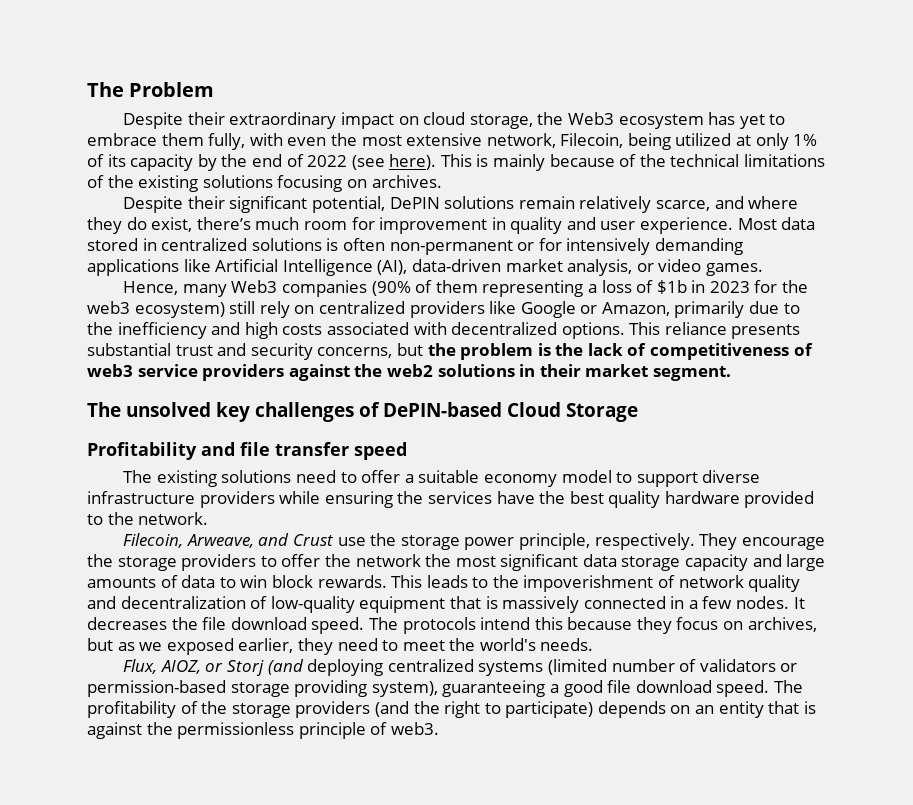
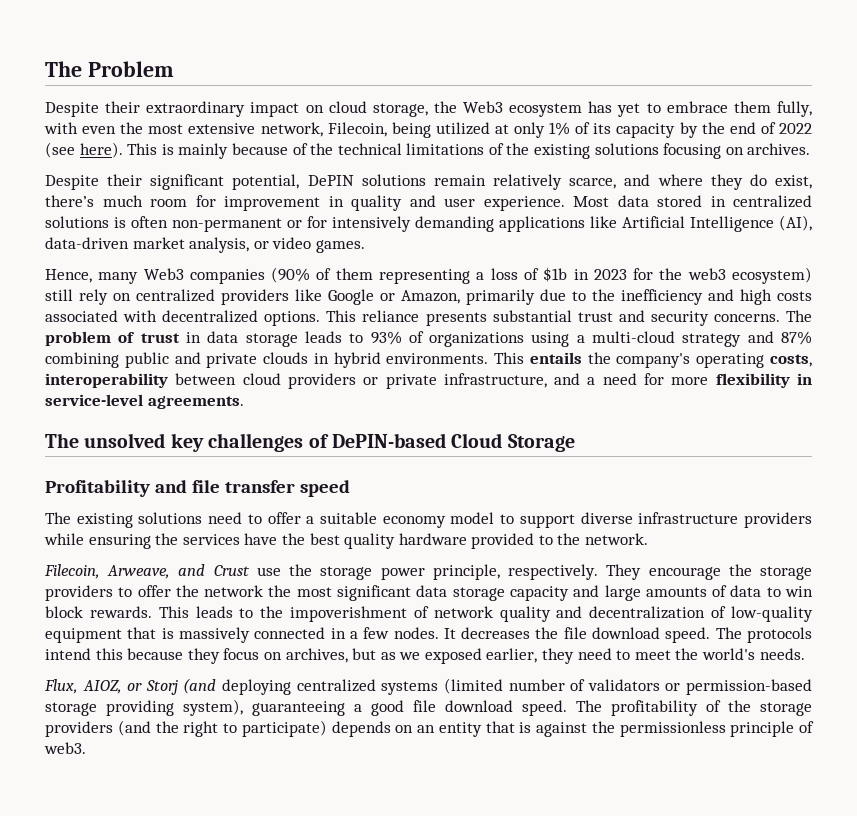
[317,343,813,360] [87,364,731,381] concerns, but the problem is the lack of competitiveness of web3 service providers against the web2 solutions in their market segment. -> [713,310,813,322] [45,331,812,347] [45,352,812,368] [45,373,812,389] [45,394,244,409] concerns. The problem of trust in data storage leads to 93% of organizations using a multi-cloud strategy and 87% combining public and private clouds in hybrid environments. This entails the company's operating costs, interoperability between cloud providers or private infrastructure, and a need for more flexibility in service-level agreements.

